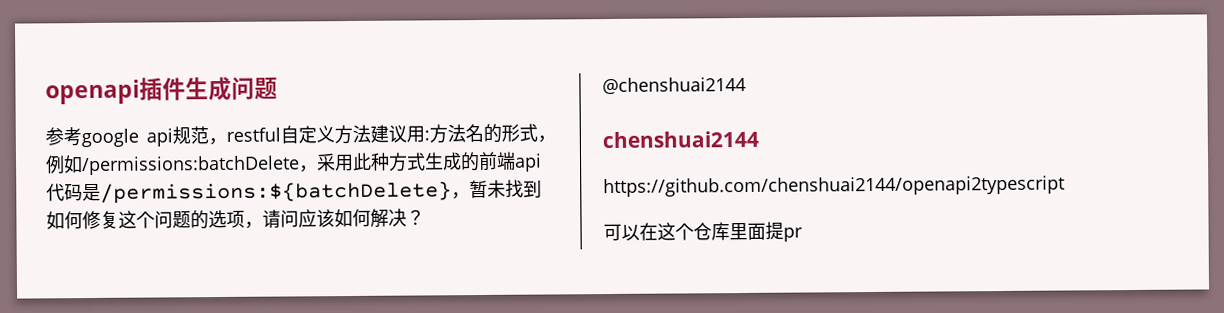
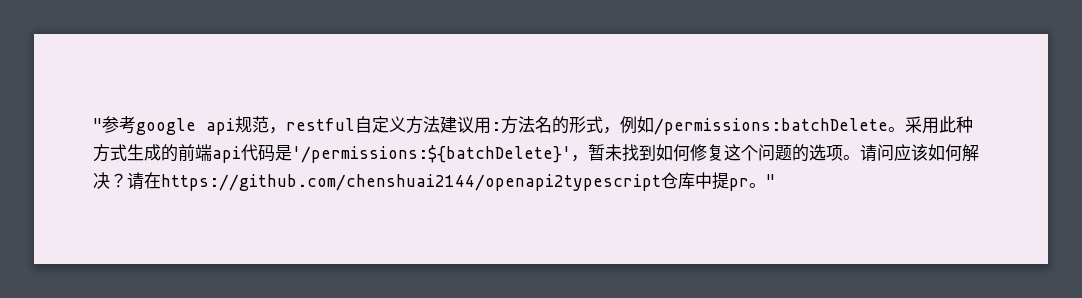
[45,76,278,105] openapi插件生成问题 // -> [93,118,102,131] "
[299,165,318,173] ， -> [888,127,905,132] 。
[100,181,452,204] /permissions:${batchDelete} -> [292,145,571,163] '/permissions:${batchDelete}'
[244,221,263,229] ， -> [843,155,860,160] 。
[602,76,746,95] [602,130,759,149] @chenshuai2144 // chenshuai2144 // -> [127,172,161,190] 请在
[603,221,803,242] // 可以在这个仓库里面提pr -> [661,172,775,191] 仓库中提pr。"

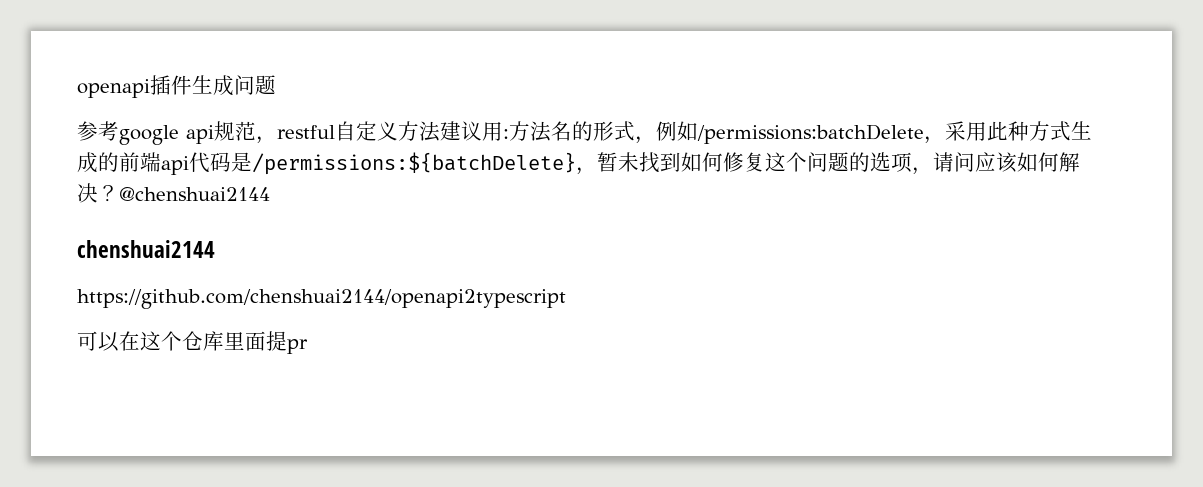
[93,118,102,131] " -> [77,75,276,98] openapi插件生成问题 //
[888,127,905,132] 。 -> [924,136,945,144] ，
[292,145,571,163] '/permissions:${batchDelete}' -> [252,152,576,175] /permissions:${batchDelete}
[843,155,860,160] 。 -> [912,167,933,175] ，
[127,172,775,191] 请在https://github.com/chenshuai2144/openapi2typescript仓库中提pr。" -> [119,187,270,201] [77,240,215,258] [77,289,566,309] [77,331,308,354] @chenshuai2144 // chenshuai2144 // https://github.com/chenshuai2144/openapi2typescript // 可以在这个仓库里面提pr

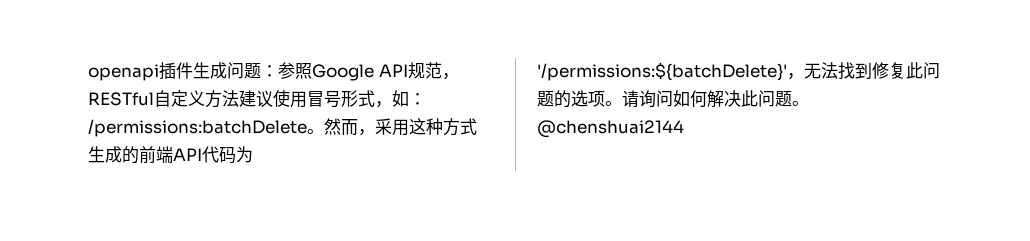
[77,121,1092,145] [77,152,1080,175] [77,183,270,203] [77,240,215,258] [77,289,566,309] [77,331,308,354] // 参考google api规范，restful自定义方法建议用:方法名的形式，例如/permissions:batchDelete，采用此种方式生成的前端api代码是/permissions:${batchDelete}，暂未找到如何修复这个问题的选项，请问应该如何解决？@chenshuai2144 // chenshuai2144 // https://github.com/chenshuai2144/openapi2typescript // 可以在这个仓库里面提pr -> [261,62,459,81] [88,89,426,108] [88,118,477,137] [88,146,253,164] [537,62,940,81] [537,90,809,108] [537,120,684,138] ：参照Google API规范，RESTful自定义方法建议使用冒号形式，如：/permissions:batchDelete。然而，采用这种方式生成的前端API代码为'/permissions:${batchDelete}'，无法找到修复此问题的选项。请询问如何解决此问题。@chenshuai2144

